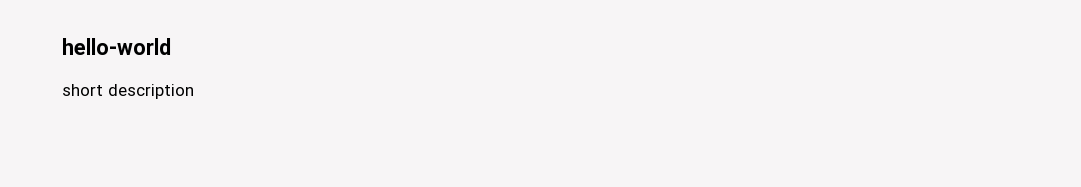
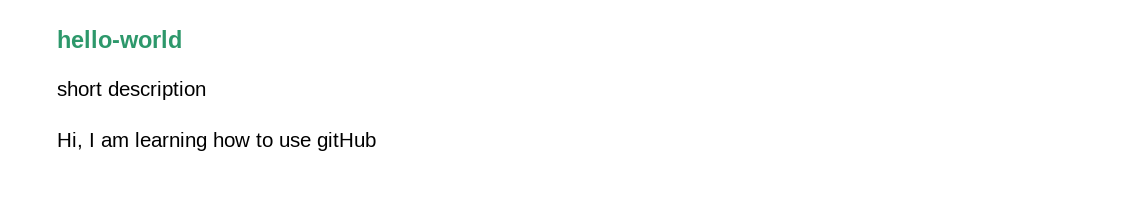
(194, 91) none -> [57,132,376,151] // Hi, I am learning how to use gitHub

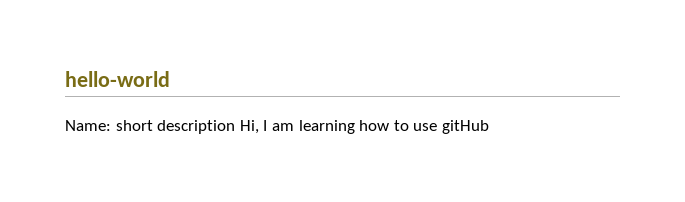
(182, 39) none -> [65,120,111,131] Name:
(206, 90) // -> (236, 127) none

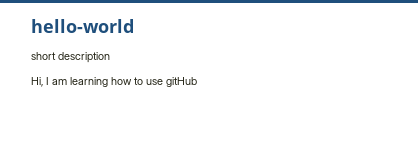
[65,120,111,131] Name: -> (134, 26) none
(236, 127) none -> (110, 57) //

